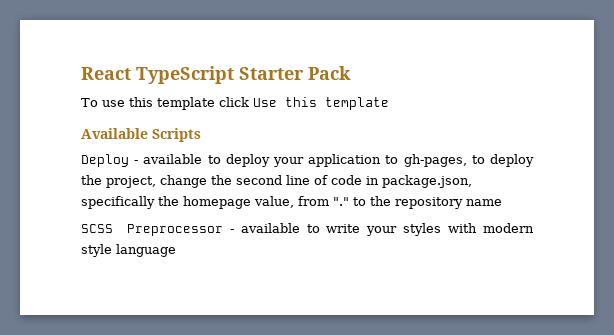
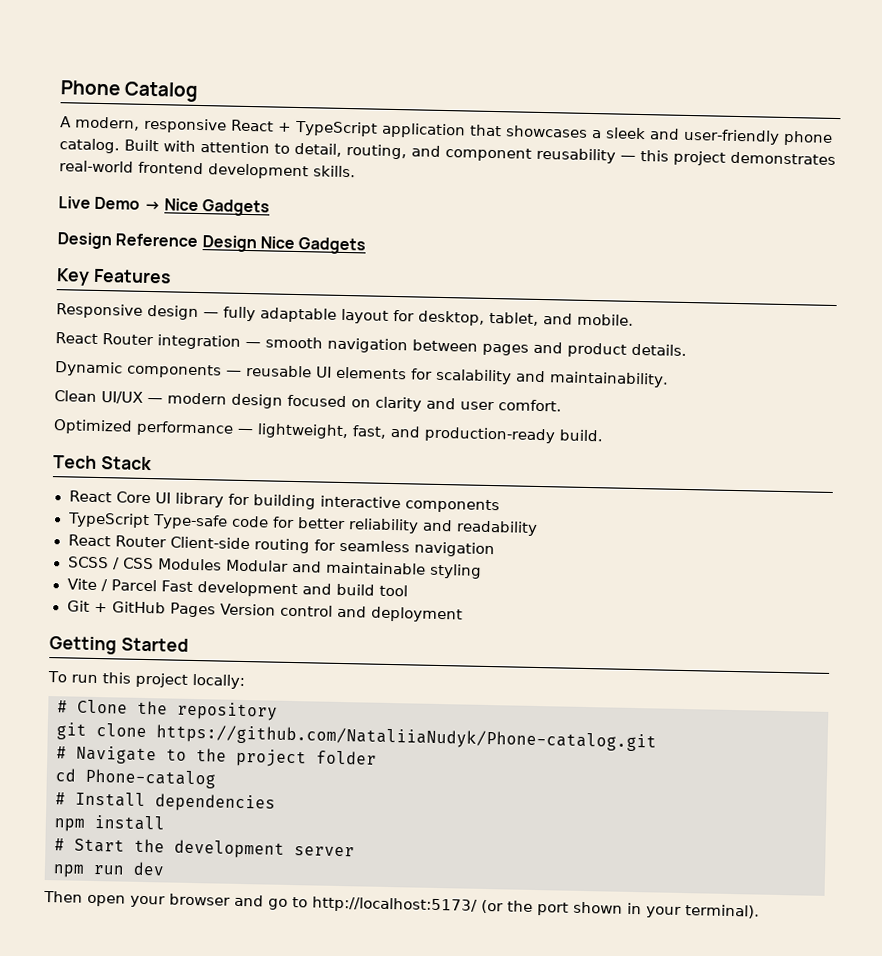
[81,66,351,84] [81,97,389,110] [81,128,201,142] [81,154,534,167] [81,175,472,188] [81,196,502,209] [81,223,534,236] [81,244,176,257] React TypeScript Starter Pack // To use this template click Use this template // Available Scripts // Deploy - available to deploy your application to gh-pages, to deploy the project, change the second line of code in package.json, specifically the homepage value, from "." to the repository name // SCSS Preprocessor - available to write your styles with modern style language -> [60,80,200,102] [60,116,833,146] [59,138,836,166] [59,160,356,180] [58,196,271,217] [57,232,367,255] [56,268,171,286] [56,303,634,326] [55,332,687,358] [55,361,669,388] [54,390,562,412] [53,419,604,444] [53,455,152,471] [68,490,500,514] [66,512,539,536] [67,534,495,558] [67,556,482,579] [66,578,409,598] [66,600,464,623] [49,636,189,655] [47,671,245,690] [57,699,278,721] [56,722,657,752] [56,745,377,768] [55,768,216,789] [55,791,276,813] [54,815,166,832] [54,838,355,859] [53,861,165,878] [43,890,760,919] Phone Catalog // A modern, responsive React + TypeScript application that showcases a sleek and user-friendly phone catalog. Built with attention to detail, routing, and component reusability — this project demonstrates real-world frontend development skills. // Live Demo → Nice Gadgets // Design Reference Design Nice Gadgets // Key Features // Responsive design — fully adaptable layout for desktop, tablet, and mobile. // React Router integration — smooth navigation between pages and product details. // Dynamic components — reusable UI elements for scalability and maintainability. // Clean UI/UX — modern design focused on clarity and user comfort. // Optimized performance — lightweight, fast, and production-ready build. // Tech Stack // React Core UI library for building interactive components // TypeScript Type-safe code for better reliability and readability // React Router Client-side routing for seamless navigation // SCSS / CSS Modules Modular and maintainable styling // Vite / Parcel Fast development and build tool // Git + GitHub Pages Version control and deployment // Getting Started // To run this project locally: // # Clone the repository // git clone https://github.com/NataliiaNudyk/Phone-catalog.git // # Navigate to the project folder // cd Phone-catalog // # Install dependencies // npm install // # Start the development server // npm run dev // Then open your browser and go to http://localhost:5173/ (or the port shown in your terminal).

